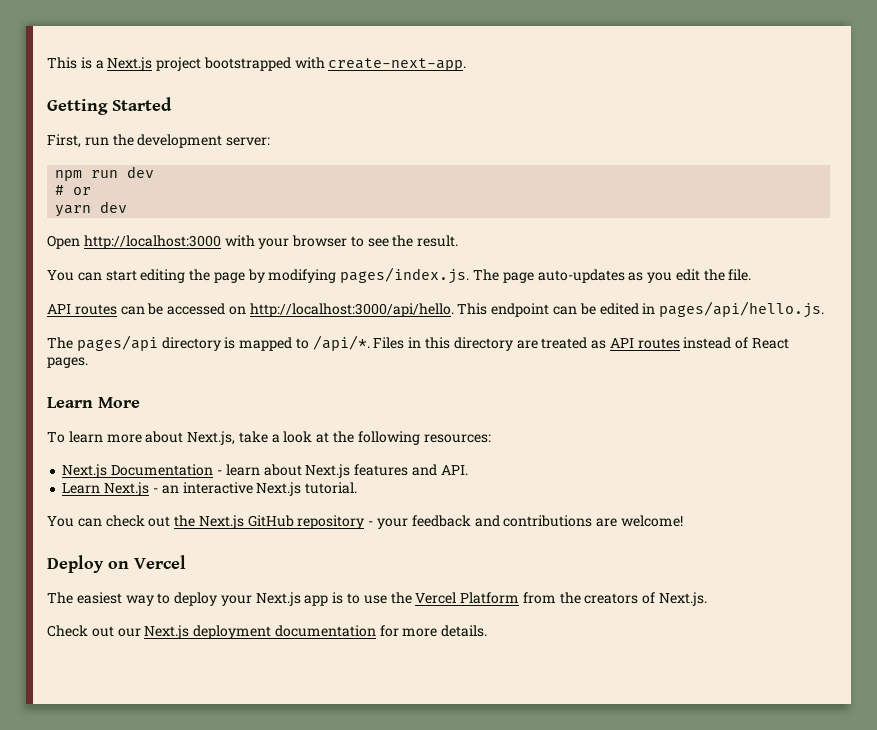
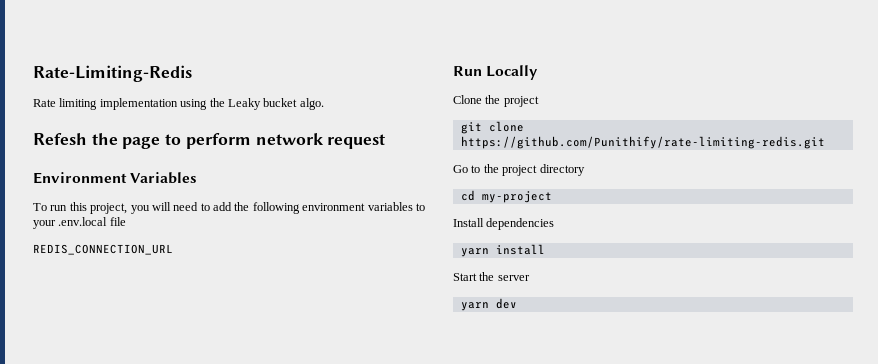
[47,57,467,71] [47,97,172,115] [47,134,271,148] [55,166,155,181] [55,185,92,195] [55,201,128,217] [47,235,459,249] [47,267,752,284] [47,301,825,318] [47,335,790,351] [47,357,88,368] [47,397,140,408] [47,431,491,445] [62,464,468,478] [62,482,358,496] [47,515,683,529] [47,555,186,573] [47,592,708,606] [47,625,488,639] This is a Next.js project bootstrapped with create-next-app. // Getting Started // First, run the development server: // npm run dev // # or // yarn dev // Open http://localhost:3000 with your browser to see the result. // You can start editing the page by modifying pages/index.js. The page auto-updates as you edit the file. // API routes can be accessed on http://localhost:3000/api/hello. This endpoint can be edited in pages/api/hello.js. // The pages/api directory is mapped to /api/*. Files in this directory are treated as API routes instead of React pages. // Learn More // To learn more about Next.js, take a look at the following resources: // Next.js Documentation - learn about Next.js features and API. // Learn Next.js - an interactive Next.js tutorial. // You can check out the Next.js GitHub repository - your feedback and contributions are welcome! // Deploy on Vercel // The easiest way to deploy your Next.js app is to use the Vercel Platform from the creators of Next.js. // Check out our Next.js deployment documentation for more details. -> [33,65,192,82] [33,98,324,110] [33,133,386,149] [33,172,198,184] [33,202,425,214] [33,217,126,229] [33,244,173,255] [453,65,539,80] [453,95,539,107] [460,121,524,134] [460,136,825,149] [453,164,585,176] [460,190,552,203] [453,218,555,230] [460,244,545,257] [453,272,530,281] [460,298,517,311] Rate-Limiting-Redis // Rate limiting implementation using the Leaky bucket algo. // Refesh the page to perform network request // Environment Variables // To run this project, you will need to add the following environment variables to your .env.local file // REDIS_CONNECTION_URL // Run Locally // Clone the project // git clone https://github.com/Punithify/rate-limiting-redis.git // Go to the project directory // cd my-project // Install dependencies // yarn install // Start the server // yarn dev

